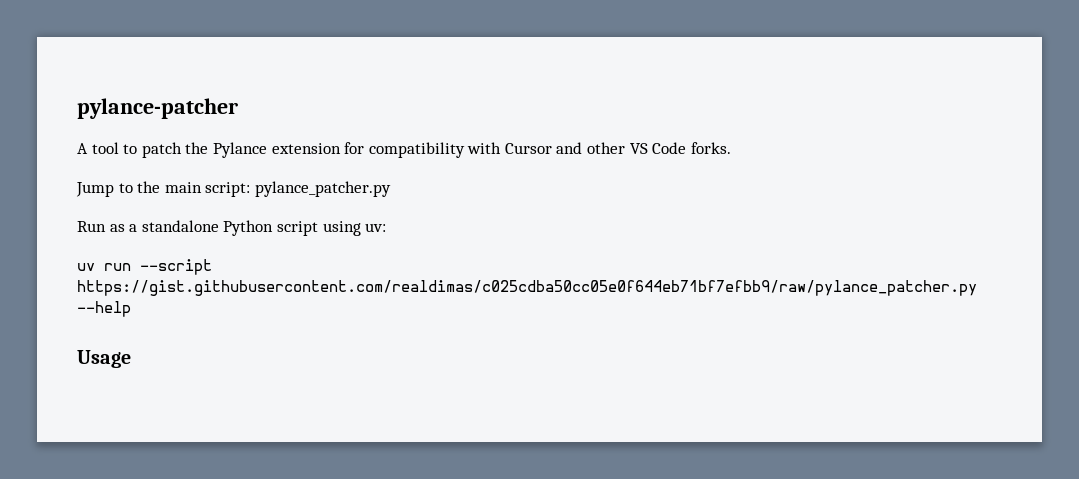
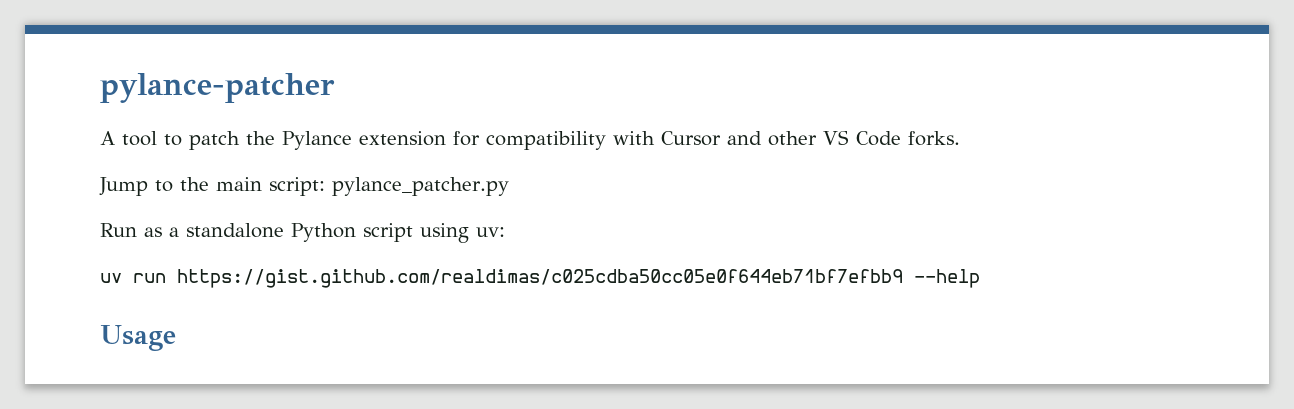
[140,259,212,275] [77,280,977,296] --script https://gist.githubusercontent.com/realdimas/c025cdba50cc05e0f644eb71bf7efbb9/raw/pylance_patcher.py -> [177,269,903,288] https://gist.github.com/realdimas/c025cdba50cc05e0f644eb71bf7efbb9

